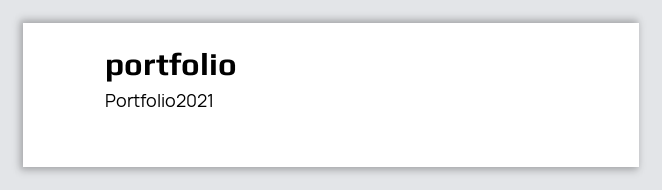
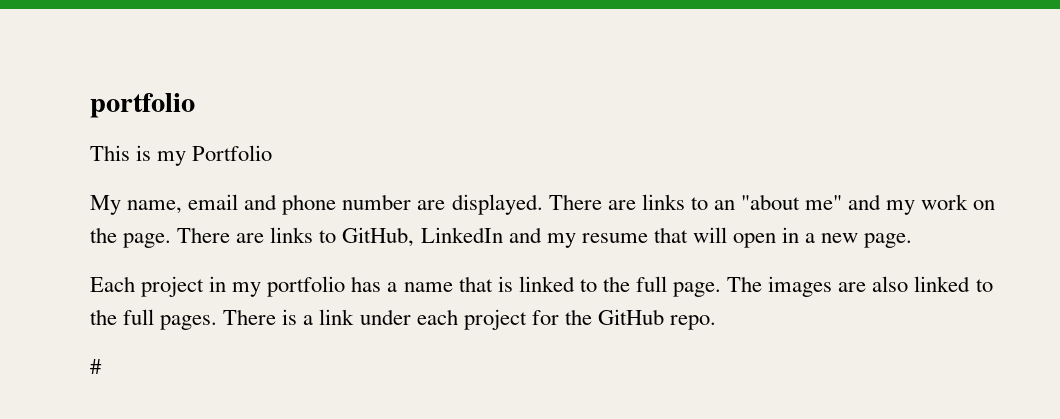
[105,94,214,107] Portfolio2021 -> [90,145,273,166] [90,194,996,215] [90,227,913,248] [90,276,993,297] [90,309,716,330] [90,359,102,374] This is my Portfolio // My name, email and phone number are displayed. There are links to an "about me" and my work on the page. There are links to GitHub, LinkedIn and my resume that will open in a new page. // Each project in my portfolio has a name that is linked to the full page. The images are also linked to the full pages. There is a link under each project for the GitHub repo. // #

